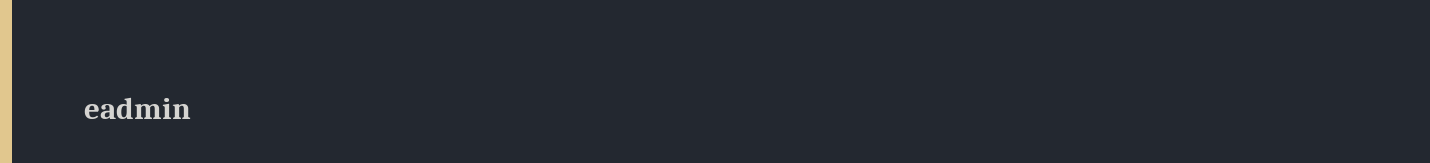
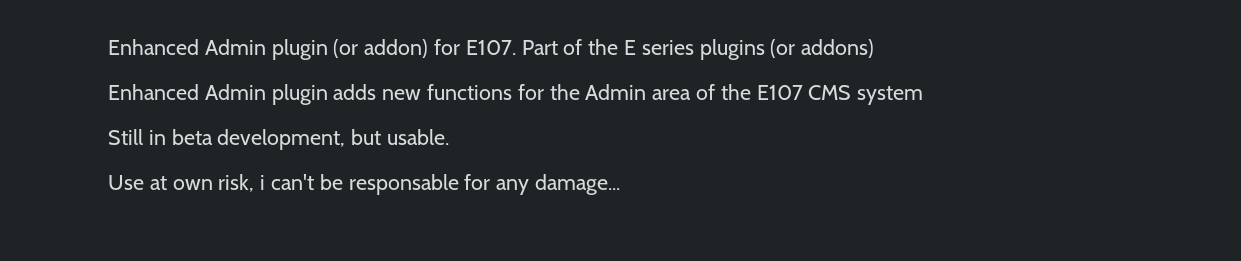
[84,97,191,119] eadmin -> [108,39,875,60] [108,84,924,105] [108,129,450,150] [108,174,621,195] Enhanced Admin plugin (or addon) for E107. Part of the E series plugins (or addons) // Enhanced Admin plugin adds new functions for the Admin area of the E107 CMS system // Still in beta development, but usable. // Use at own risk, i can't be responsable for any damage...

